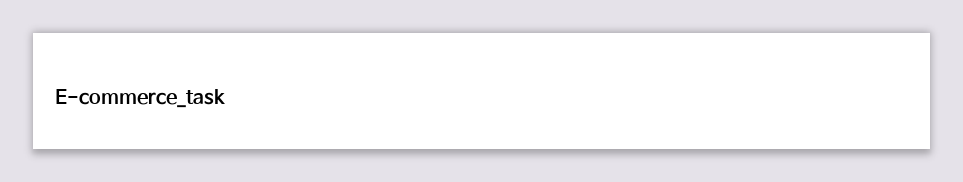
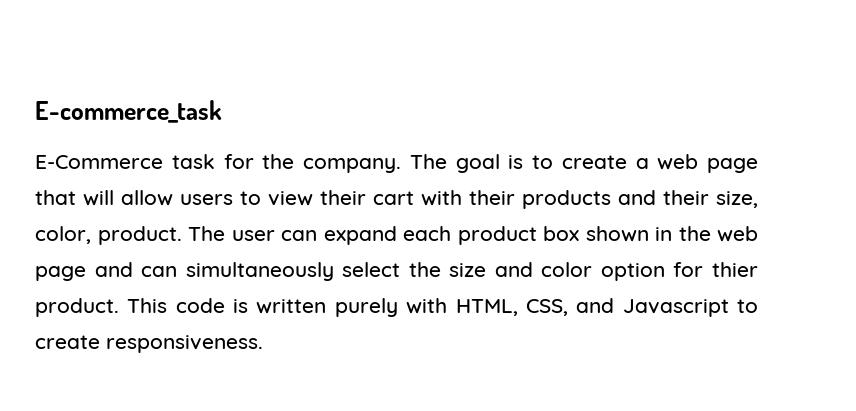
(225, 98) none -> [35,154,758,173] [35,190,758,209] [35,226,758,245] [35,262,758,281] [35,298,759,317] [35,335,263,353] // E-Commerce task for the company. The goal is to create a web page that will allow users to view their cart with their products and their size, color, product. The user can expand each product box shown in the web page and can simultaneously select the size and color option for thier product. This code is written purely with HTML, CSS, and Javascript to create responsiveness.

